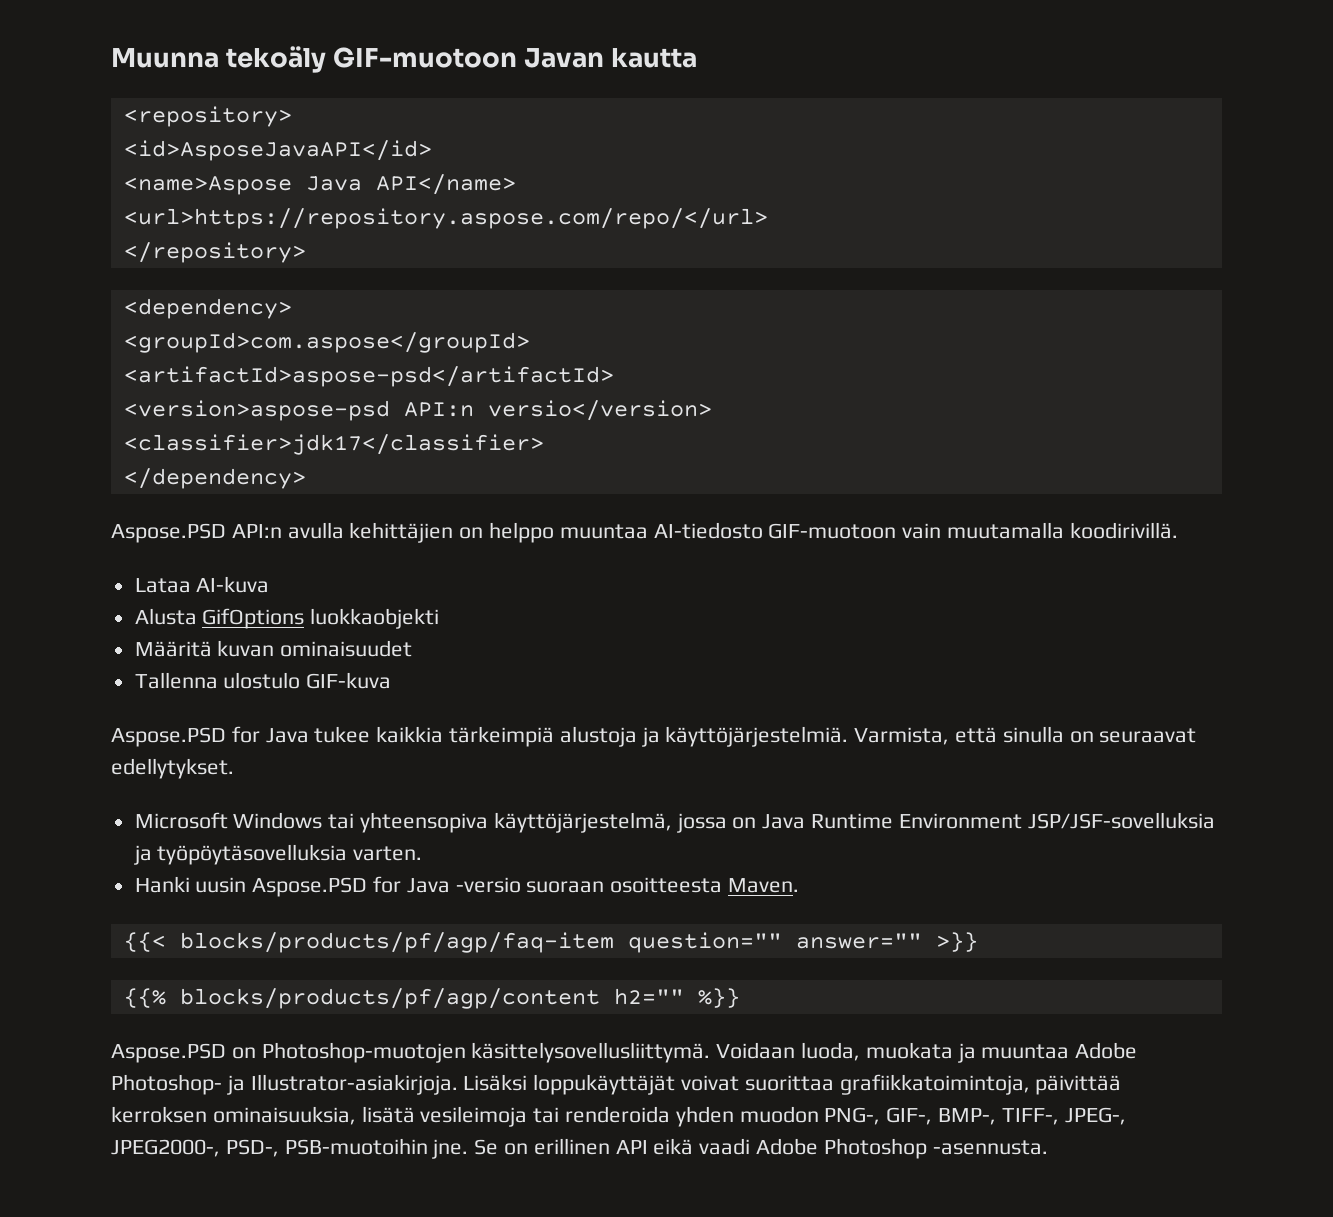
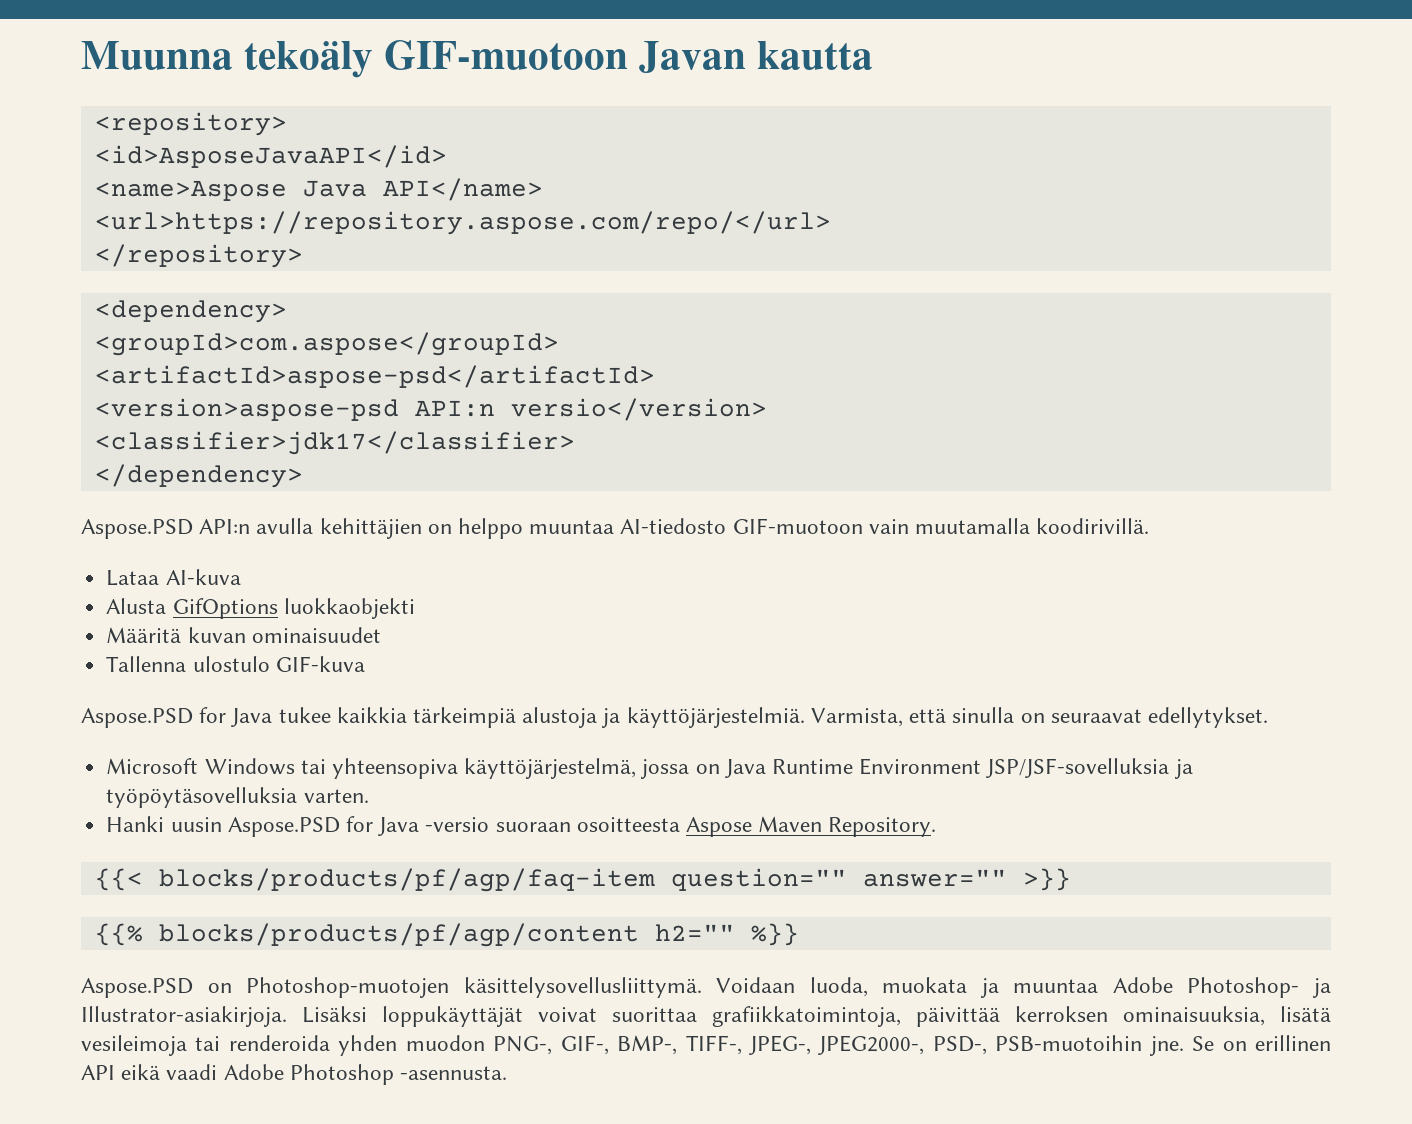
[728,878,800,893] Maven. -> [685,816,937,837] Aspose Maven Repository.

